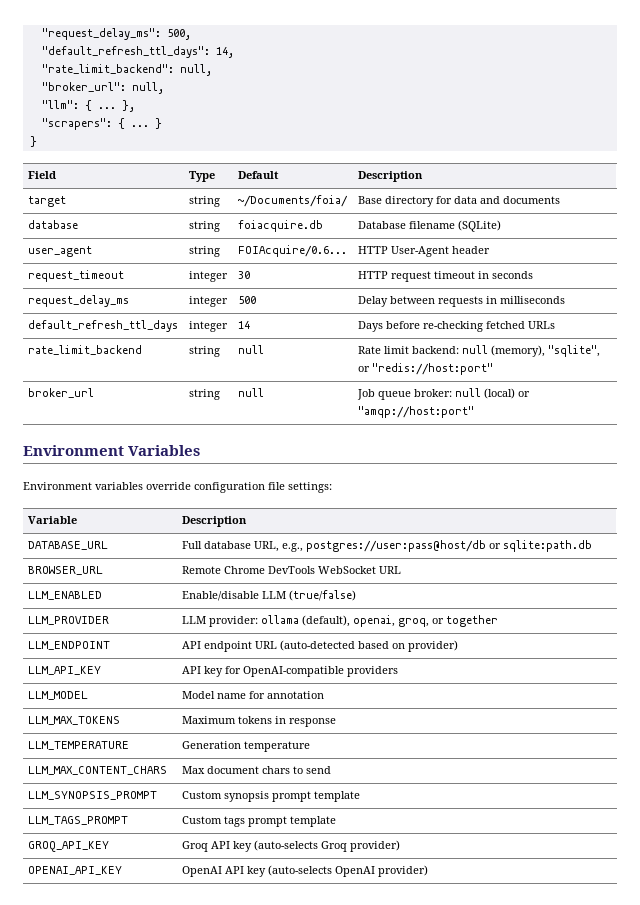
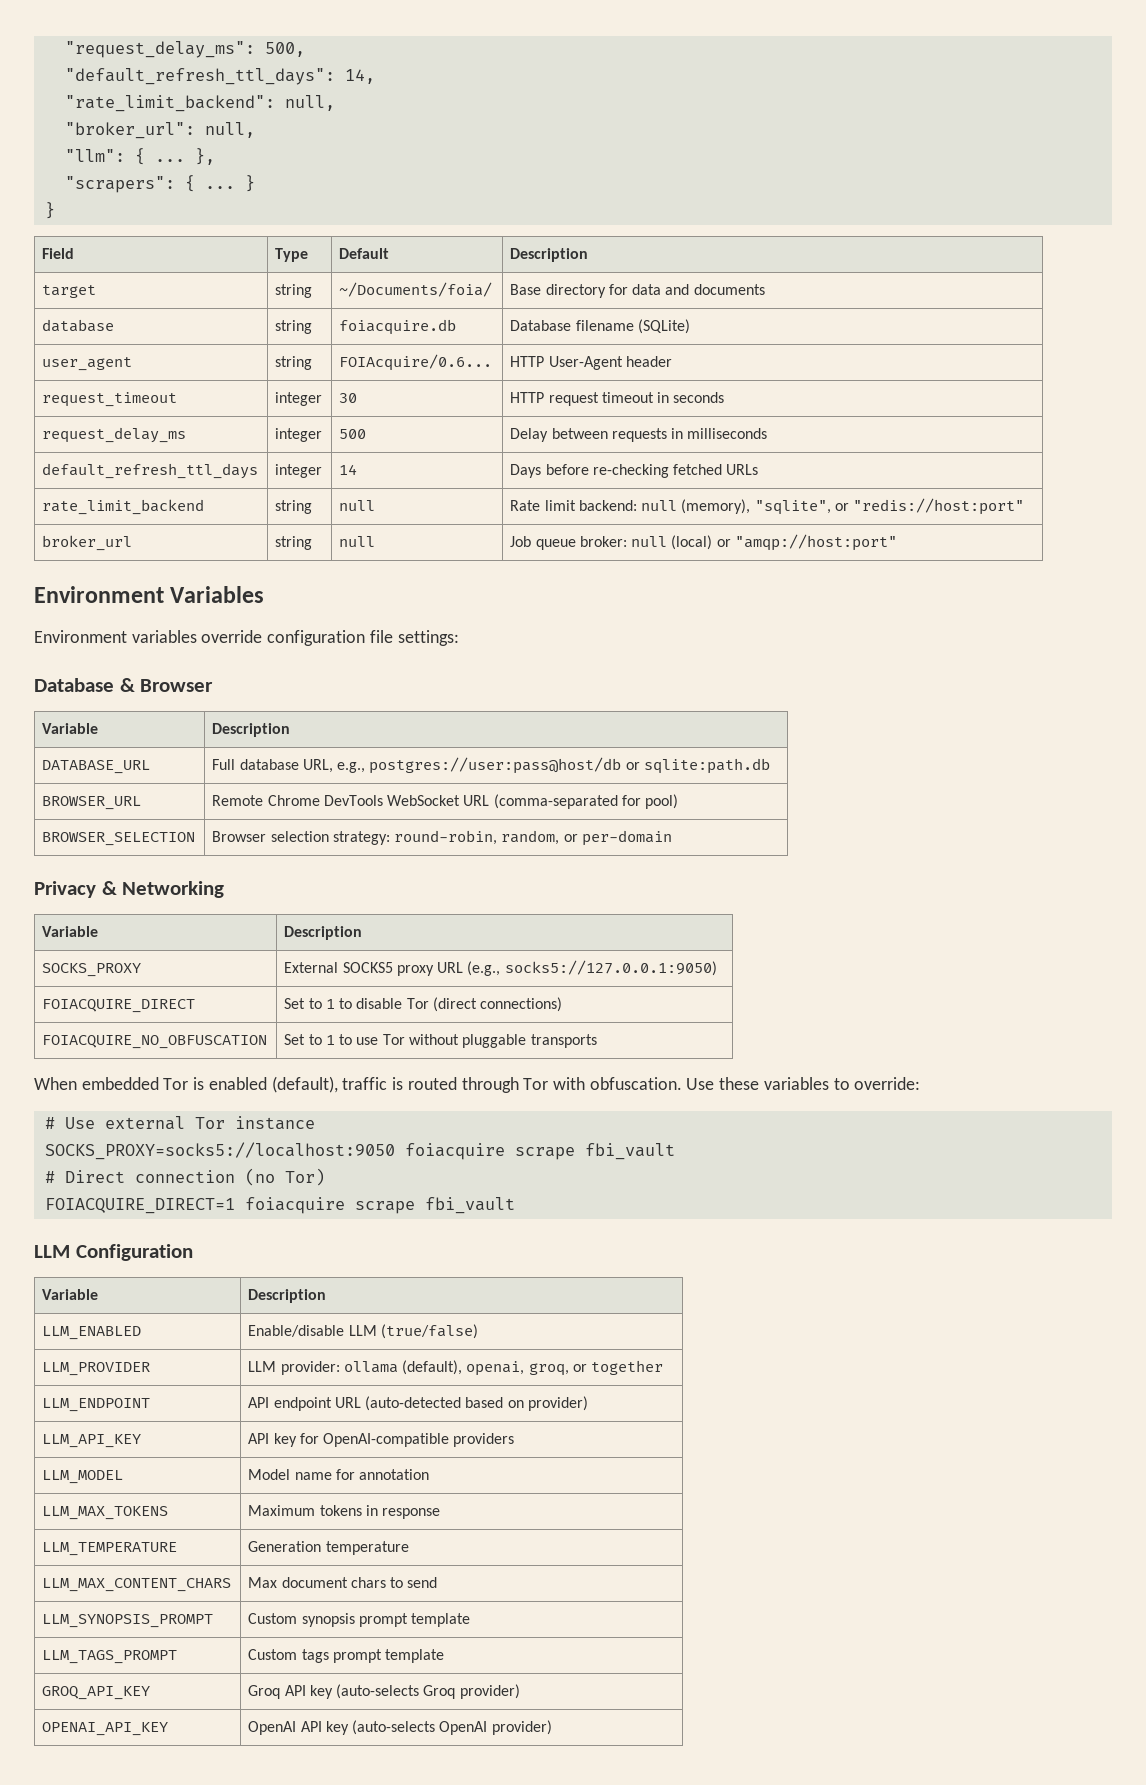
(332, 487) none -> [34,678,214,692] // Database & Browser
(402, 570) none -> [493,794,679,809] [42,832,196,846] [212,830,673,846] [34,881,225,898] [42,926,99,937] [284,926,363,940] [42,963,142,977] [284,960,717,976] [42,999,196,1013] [284,997,563,1012] [42,1035,268,1049] [284,1034,597,1048] [34,1076,921,1093] [44,1116,315,1130] [44,1142,675,1160] [44,1168,325,1186] [44,1197,515,1214] [34,1244,193,1261] [42,1289,99,1300] [248,1289,327,1303] (comma-separated for pool) // BROWSER_SELECTION | Browser selection strategy: round-robin, random, or per-domain // Privacy & Networking // Variable | Description // SOCKS_PROXY | External SOCKS5 proxy URL (e.g., socks5://127.0.0.1:9050) // FOIACQUIRE_DIRECT | Set to 1 to disable Tor (direct connections) // FOIACQUIRE_NO_OBFUSCATION | Set to 1 to use Tor without pluggable transports // When embedded Tor is enabled (default), traffic is routed through Tor with obfuscation. Use these variables to override: // # Use external Tor instance // SOCKS_PROXY=socks5://localhost:9050 foiacquire scrape fbi_vault // # Direct connection (no Tor) // FOIACQUIRE_DIRECT=1 foiacquire scrape fbi_vault // LLM Configuration // Variable | Description

